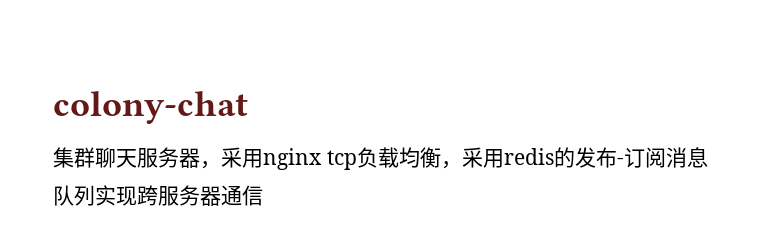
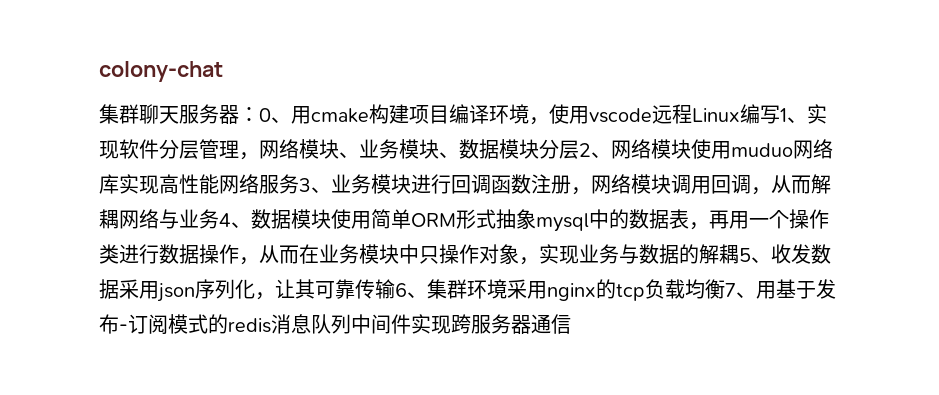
[200,161,221,169] ， -> [239,104,827,125] [99,139,833,160] [99,174,831,195] [99,209,829,232] [99,244,831,265] [99,279,507,302] ：0、用cmake构建项目编译环境，使用vscode远程Linux编写1、实现软件分层管理，网络模块、业务模块、数据模块分层2、网络模块使用muduo网络库实现高性能网络服务3、业务模块进行回调函数注册，网络模块调用回调，从而解耦网络与业务4、数据模块使用简单ORM形式抽象mysql中的数据表，再用一个操作类进行数据操作，从而在业务模块中只操作对象，实现业务与数据的解耦5、收发数据采用json序列化，让其可靠传输6、集群环境
(322, 159) none -> [596,279,616,299] 的
[440,147,575,169] ，采用redis的 -> [725,279,816,299] 7、用基于
(666, 157) none -> [168,314,271,334] 模式的redis
(95, 195) none -> [351,314,411,334] 中间件

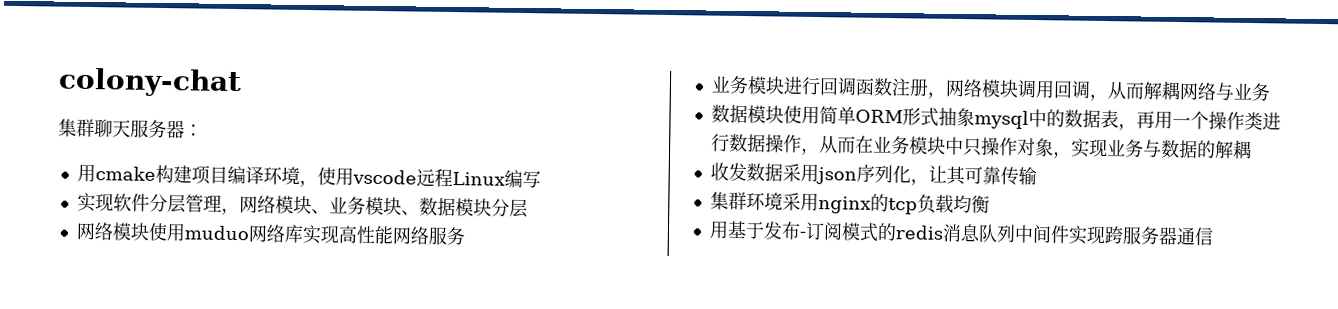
[259,108,291,123] 0、 -> (203, 130) //
[780,108,807,123] 1、 -> (541, 179) //
[579,143,611,158] 2、 -> (528, 208) //
[299,178,331,193] 3、 -> (465, 236) //
[219,213,251,228] 4、 -> (1271, 92) //
[739,248,771,263] 5、 -> (1252, 149) //
[395,283,427,298] 6、 -> (1037, 176) //
[725,283,756,298] 7、 -> (990, 204) //

